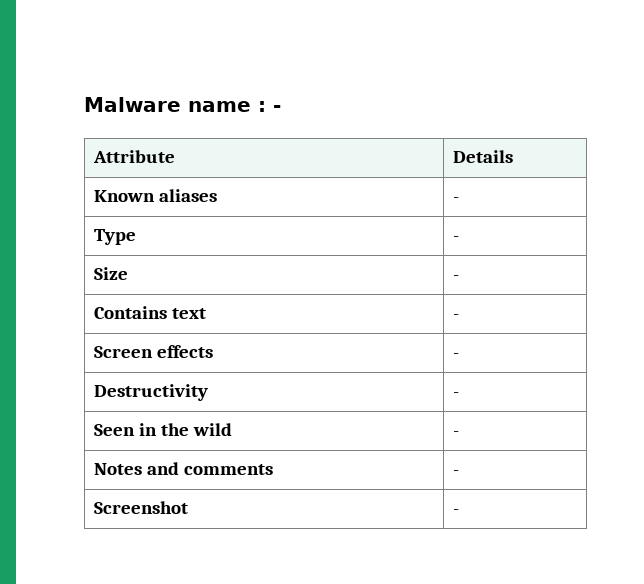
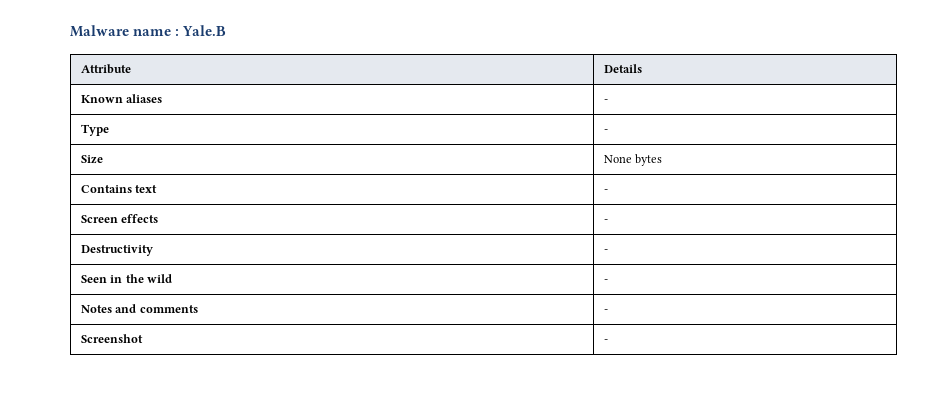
[273,105,281,112] - -> [182,25,227,36] Yale.B
[452,275,459,280] - -> [603,154,663,166] None bytes

